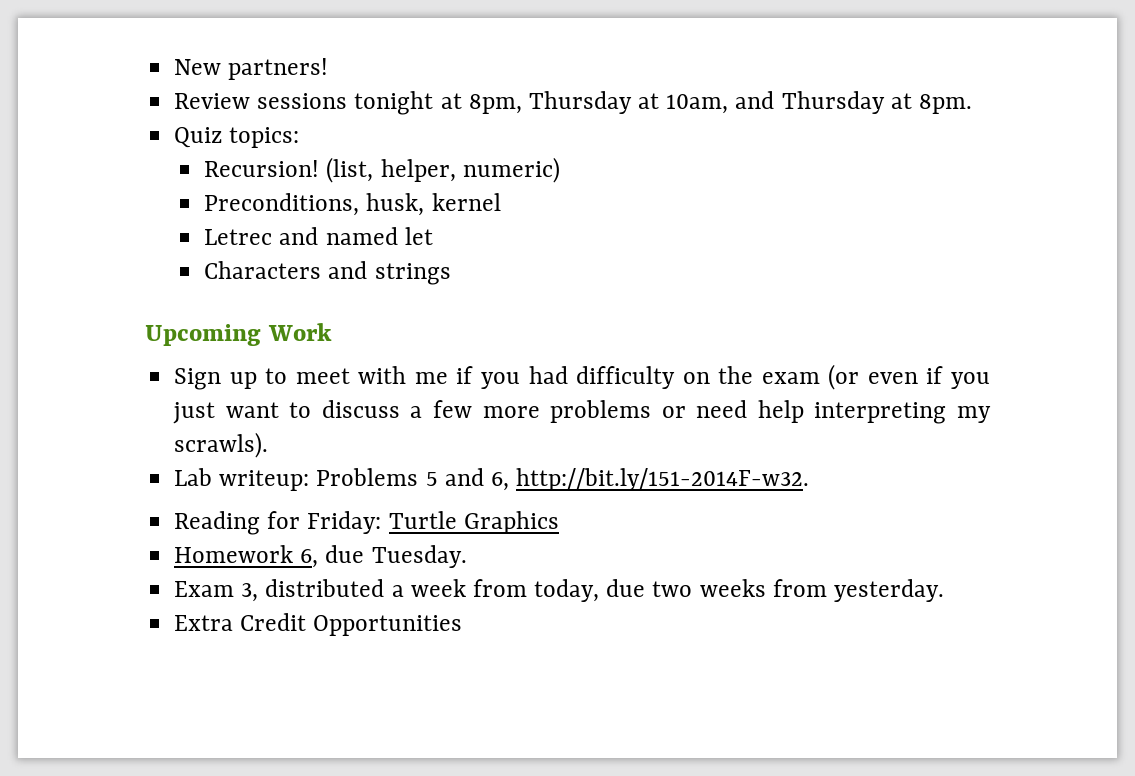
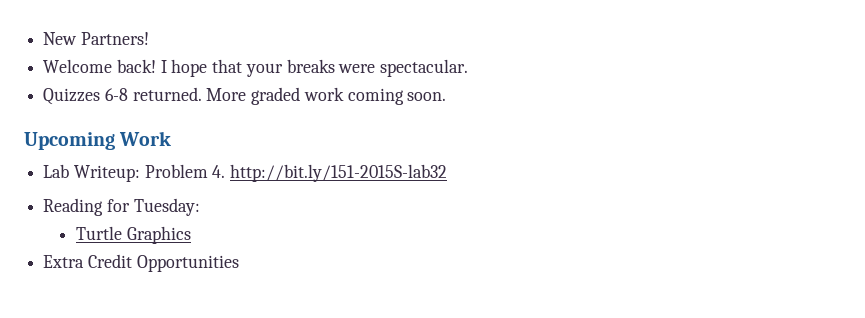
[228,58,329,80] [174,91,972,115] [174,127,300,148] [204,157,560,183] [204,193,501,216] [204,227,433,245] [204,261,451,285] [145,323,332,346] [174,364,991,390] [173,400,991,424] [174,432,269,458] [174,468,810,491] partners! // Review sessions tonight at 8pm, Thursday at 10am, and Thursday at 8pm. // Quiz topics: // Recursion! (list, helper, numeric) // Preconditions, husk, kernel // Letrec and named let // Characters and strings // Upcoming Work // Sign up to meet with me if you had difficulty on the exam (or even if you just want to discuss a few more problems or need help interpreting my scrawls). // Lab writeup: Problems 5 and 6, http://bit.ly/151-2014F-w32. -> [80,32,149,45] [43,59,469,77] [43,87,447,105] [24,131,172,150] [43,164,448,182] Partners! // Welcome back! I hope that your breaks were spectacular. // Quizzes 6-8 returned. More graded work coming soon. // Upcoming Work // Lab Writeup: Problem 4. http://bit.ly/151-2015S-lab32
[307,511,382,534] Friday: -> [133,198,200,216] Tuesday: //
[174,545,467,568] [174,579,944,602] // Homework 6, due Tuesday. // Exam 3, distributed a week from today, due two weeks from yesterday. -> (191, 235) none

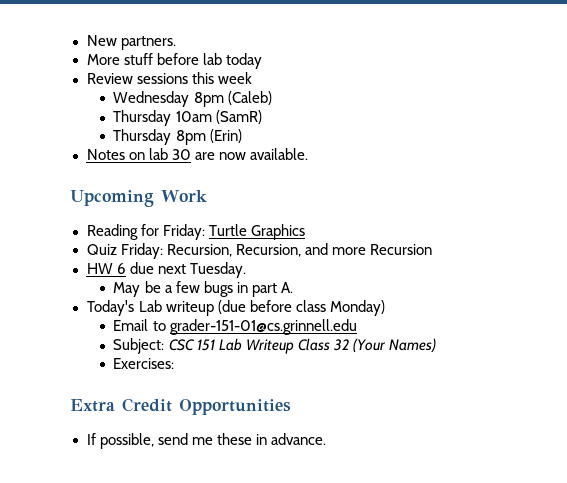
[80,32,149,45] [43,59,469,77] [43,87,447,105] [24,131,172,150] [43,164,448,182] Partners! // Welcome back! I hope that your breaks were spectacular. // Quizzes 6-8 returned. More graded work coming soon. // Upcoming Work // Lab Writeup: Problem 4. http://bit.ly/151-2015S-lab32 -> [120,36,176,50] [86,53,262,69] [86,72,252,84] [113,91,272,107] [113,110,262,126] [113,129,242,145] [86,148,308,160] [70,190,207,207] partners. // More stuff before lab today // Review sessions this week // Wednesday 8pm (Caleb) // Thursday 10am (SamR) // Thursday 8pm (Erin) // Notes on lab 30 are now available. // Upcoming Work
[133,198,200,216] Tuesday: // -> [162,224,205,240] Friday:
[43,254,239,272] Extra Credit Opportunities -> [86,243,432,259] [86,262,246,278] [113,281,293,297] [86,300,385,316] [113,319,357,335] [113,338,436,354] [113,358,175,369] [70,398,291,415] [86,433,326,449] Quiz Friday: Recursion, Recursion, and more Recursion // HW 6 due next Tuesday. // May be a few bugs in part A. // Today's Lab writeup (due before class Monday) // Email to grader-151-01@cs.grinnell.edu // Subject: CSC 151 Lab Writeup Class 32 (Your Names) // Exercises: // Extra Credit Opportunities // If possible, send me these in advance.

